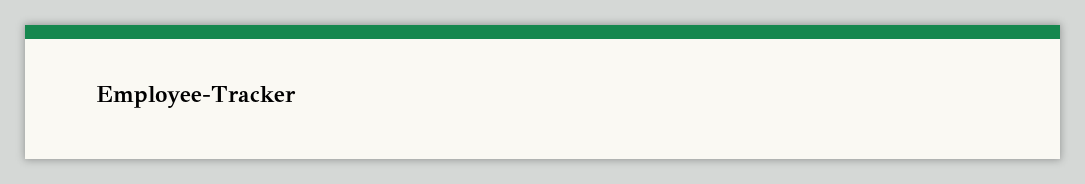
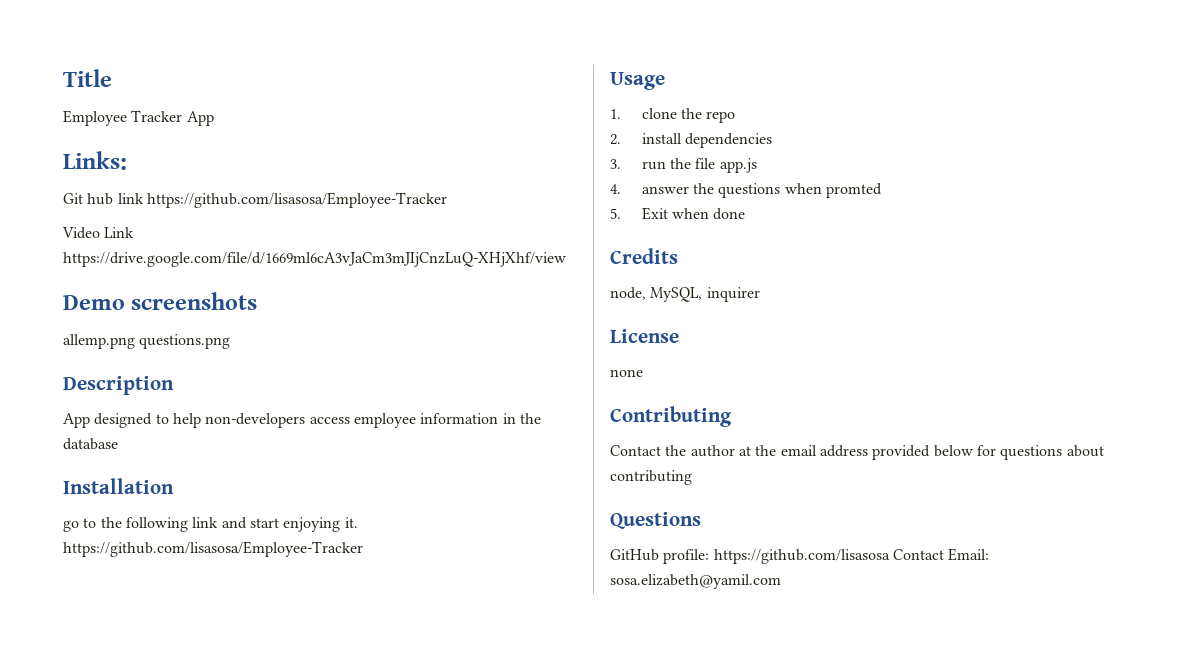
[96,86,296,108] Employee-Tracker -> [63,69,112,87] [63,110,214,126] [63,151,127,170] [63,192,447,208] [62,227,135,239] [63,252,566,267] [63,292,258,310] [63,334,231,349] [63,376,174,395] [63,413,541,428] [63,438,118,450] [63,478,174,494] [63,517,358,532] [63,541,363,557] [610,72,665,90] [610,108,736,123] [610,133,772,148] [610,158,757,173] [610,183,882,198] [610,207,746,220] [610,248,678,264] [610,287,760,302] [610,329,679,343] [610,369,643,377] [610,406,732,427] [610,445,1104,460] [610,470,692,485] [610,512,701,529] [610,548,990,564] [610,574,781,589] Title // Employee Tracker App // Links: // Git hub link https://github.com/lisasosa/Employee-Tracker // Video Link https://drive.google.com/file/d/1669ml6cA3vJaCm3mJIjCnzLuQ-XHjXhf/view // Demo screenshots // allemp.png questions.png // Description // App designed to help non-developers access employee information in the database // Installation // go to the following link and start enjoying it. https://github.com/lisasosa/Employee-Tracker // Usage // 1. clone the repo // 2. install dependencies // 3. run the file app.js // 4. answer the questions when promted // 5. Exit when done // Credits // node, MySQL, inquirer // License // none // Contributing // Contact the author at the email address provided below for questions about contributing // Questions // GitHub profile: https://github.com/lisasosa Contact Email: sosa.elizabeth@yamil.com

